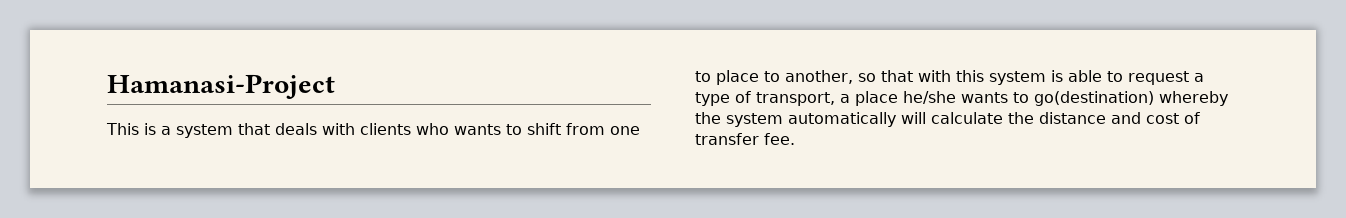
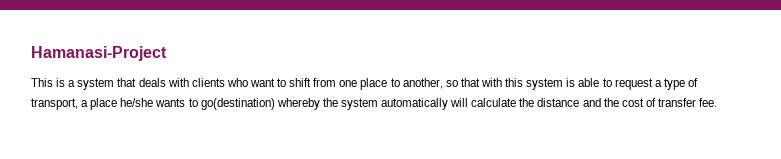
[454,124,501,135] wants -> [249,78,275,87] want
[695,71,711,82] to -> (358, 83) none
(1141, 118) none -> [603,98,619,107] the

